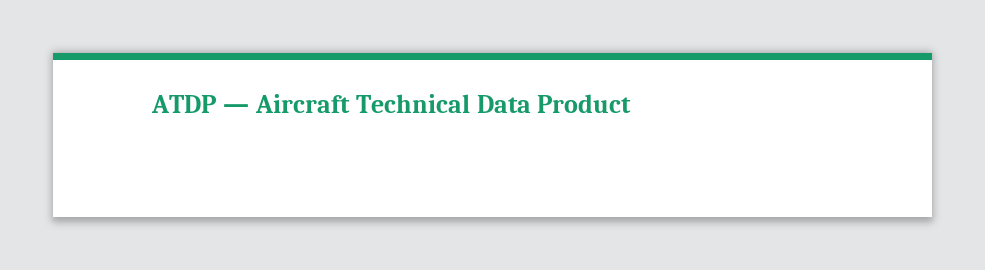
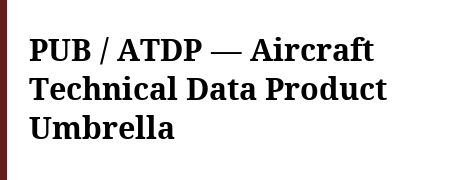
(151, 104) none -> [29,37,110,65] PUB /
(632, 103) none -> [29,115,175,139] Umbrella

